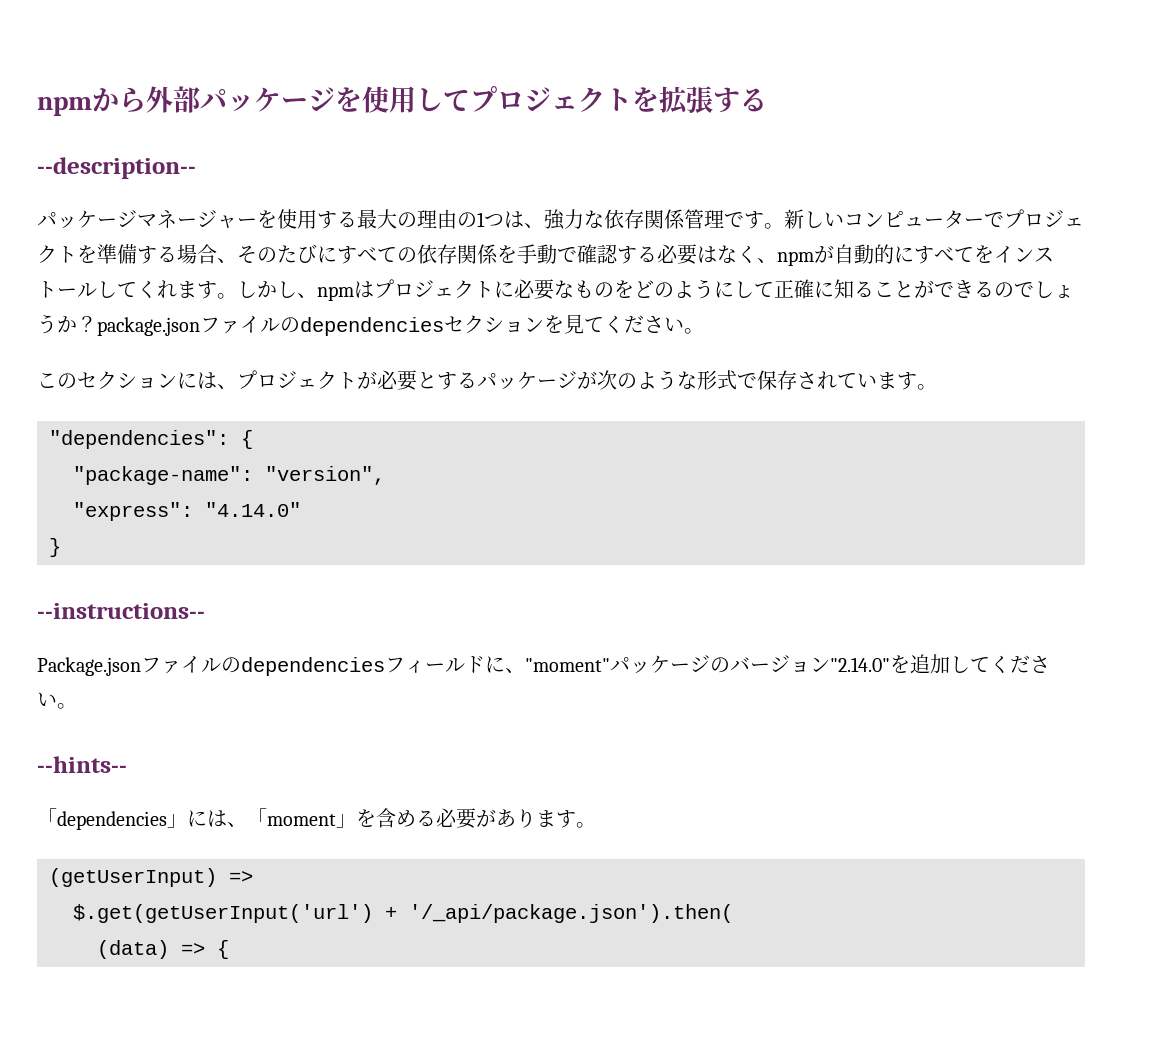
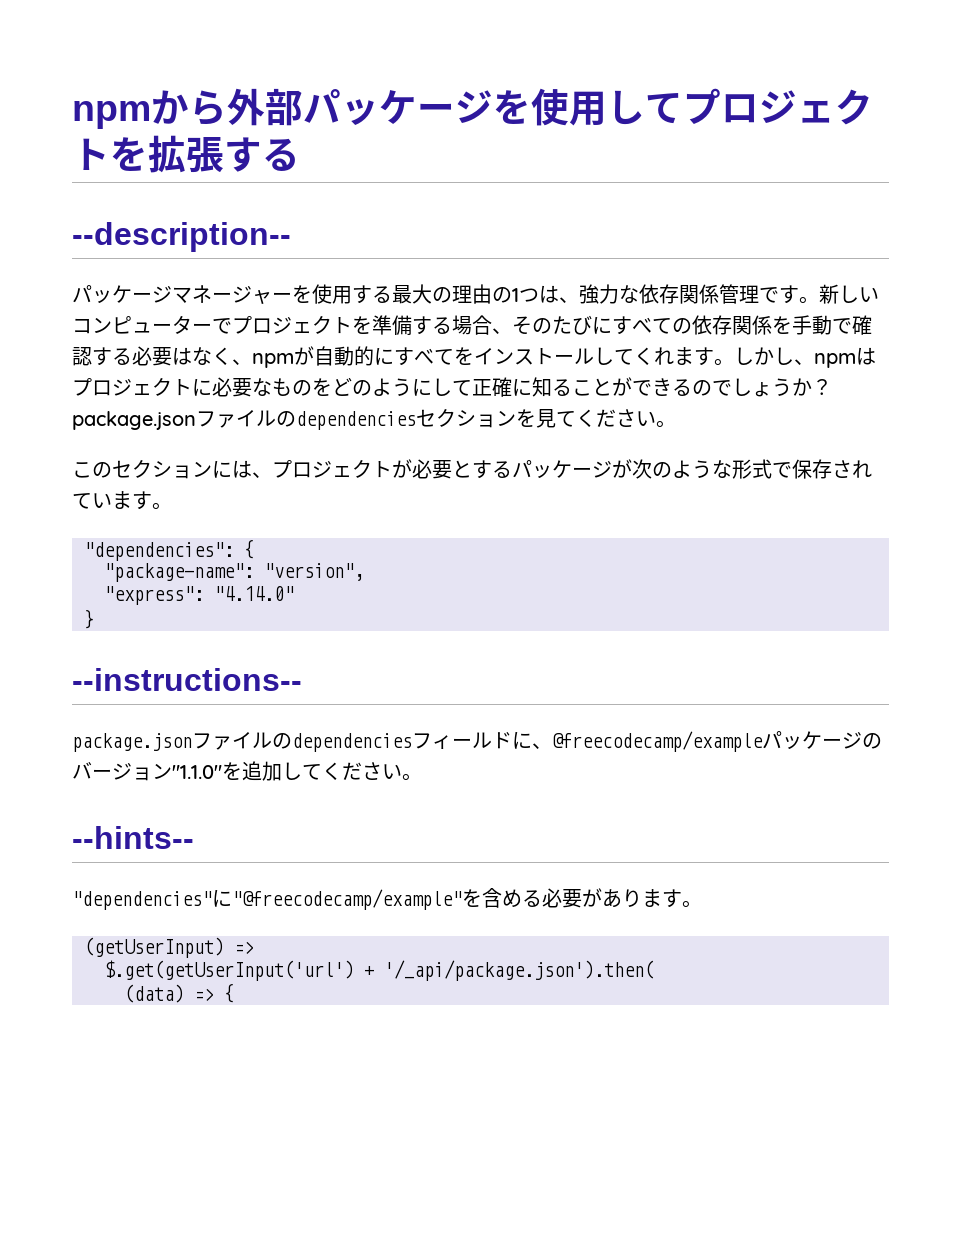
[37,657,141,676] Package.json -> [72,733,192,752] package.json
[525,658,610,672] "moment" -> [552,731,763,752] @freecodecamp/example
[830,657,890,672] "2.14.0" -> [172,765,222,779] "1.1.0"
[37,808,356,830] 「dependencies」には、「moment」 -> [72,889,462,910] "dependencies"に"@freecodecamp/example"

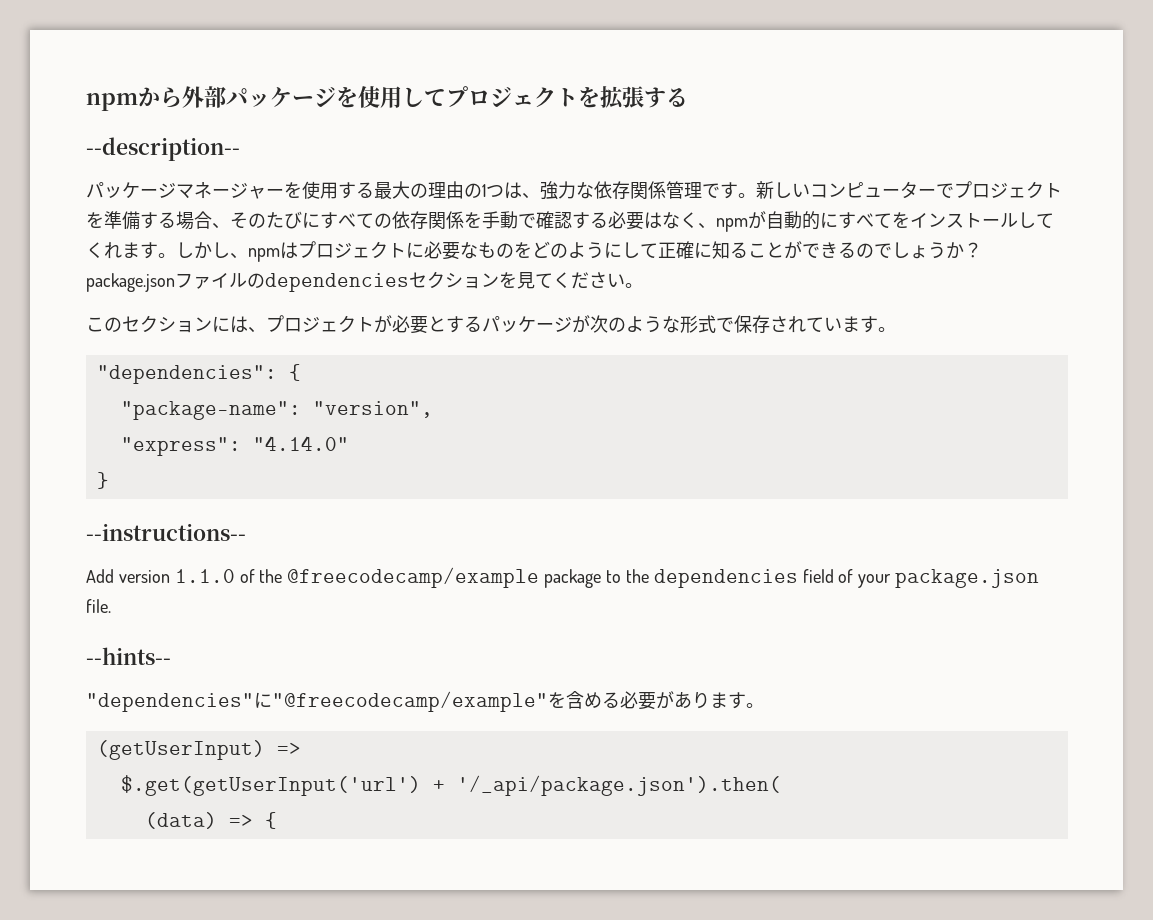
[72,731,882,752] [72,761,422,781] package.jsonファイルのdependenciesフィールドに、@freecodecamp/exampleパッケージのバージョン"1.1.0"を追加してください。 -> [86,567,1040,588] [86,599,111,613] Add version 1.1.0 of the @freecodecamp/example package to the dependencies field of your package.json file.

